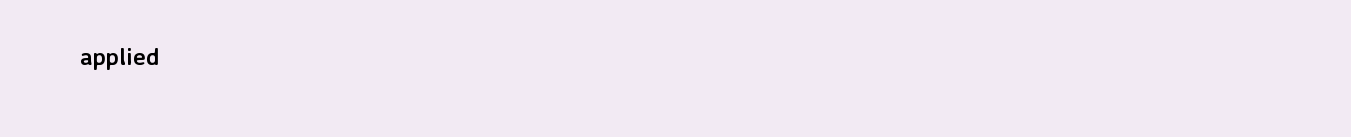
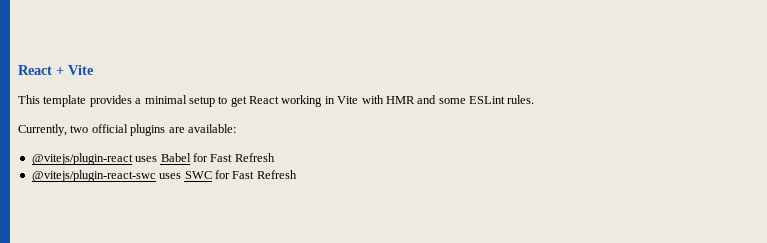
[80,48,159,70] applied -> [18,65,94,75] [18,95,535,107] [18,124,236,136] [31,153,275,165] [31,170,297,182] React + Vite // This template provides a minimal setup to get React working in Vite with HMR and some ESLint rules. // Currently, two official plugins are available: // @vitejs/plugin-react uses Babel for Fast Refresh // @vitejs/plugin-react-swc uses SWC for Fast Refresh

